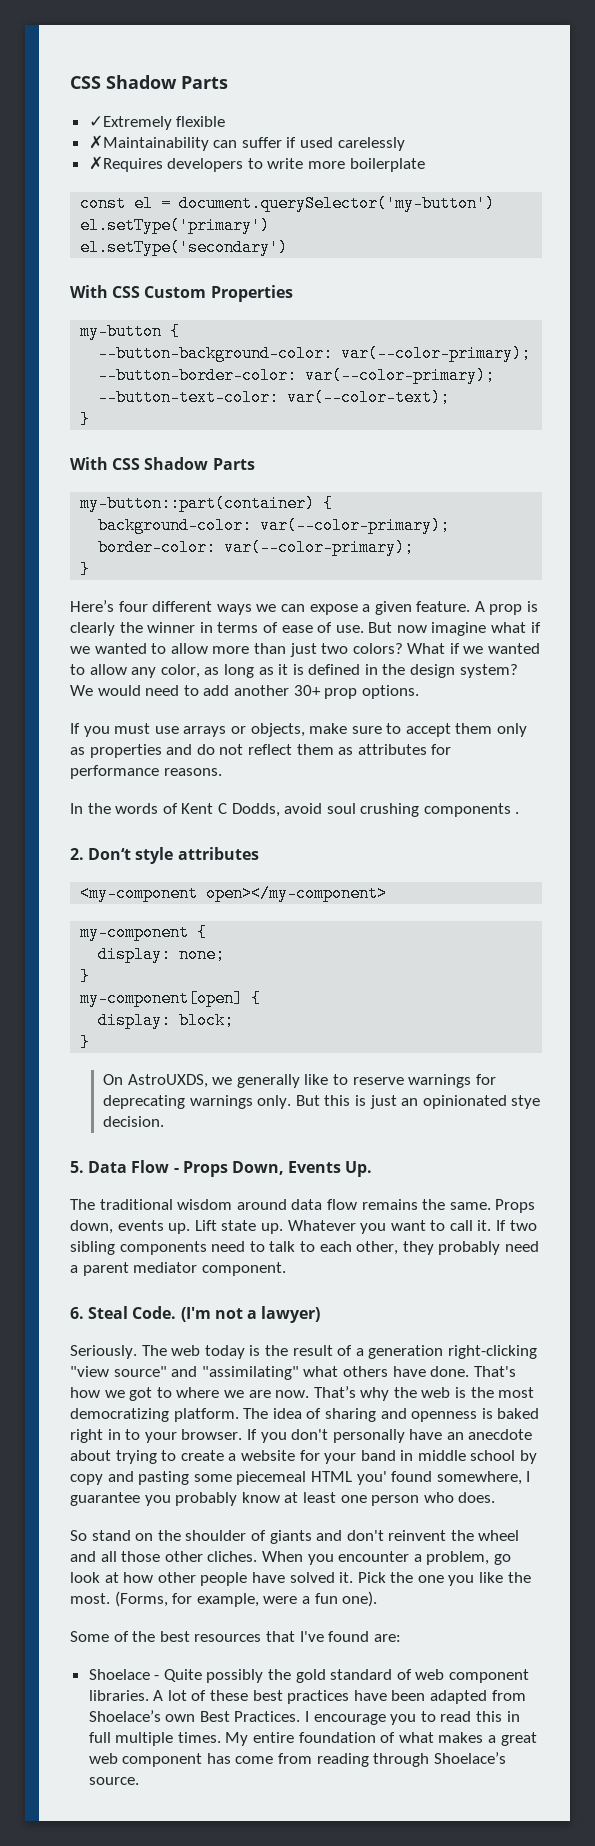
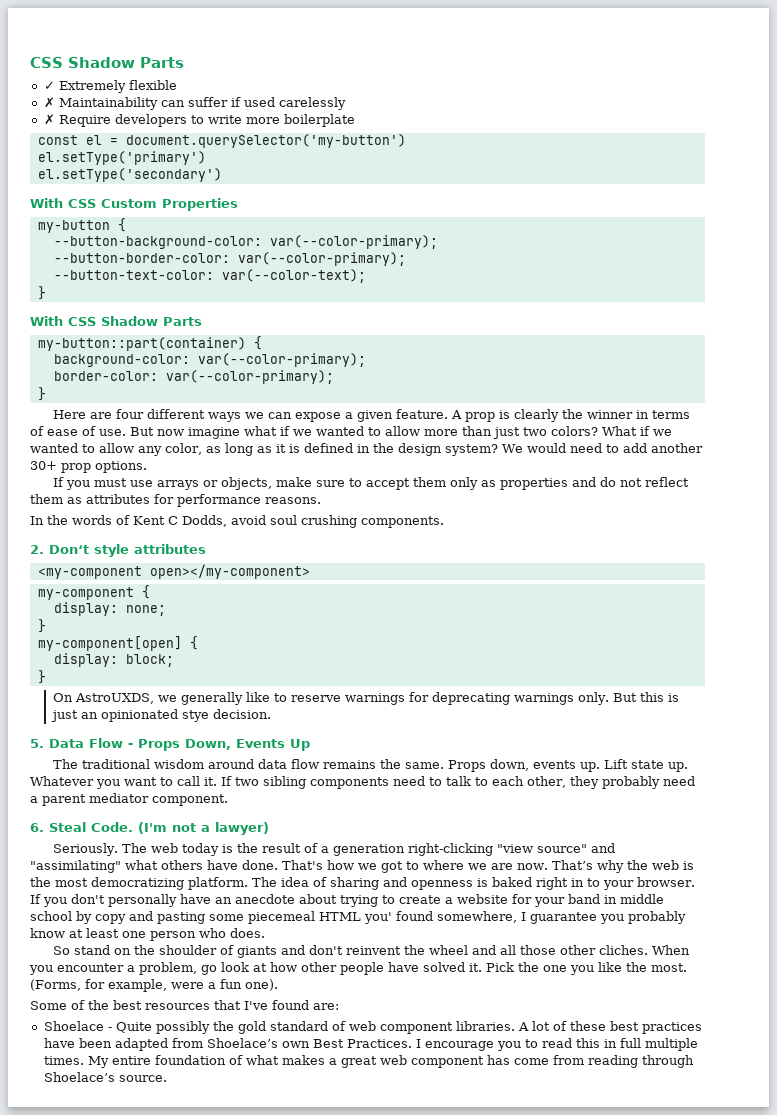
[70,75,228,89] [88,116,172,130] CSS Shadow Parts // ✓Extremely -> [30,57,184,68] [43,80,126,93] CSS Shadow Parts // ✓ Extremely
[88,135,209,151] ✗Maintainability -> [43,97,158,110] ✗ Maintainability
[88,156,163,172] ✗Requires -> [43,114,111,127] ✗ Require
[70,600,114,612] Here’s -> [52,410,112,419] Here are
[423,803,520,817] components . -> [361,516,444,528] components.
[345,1161,373,1177] Up. -> [290,739,310,751] Up

